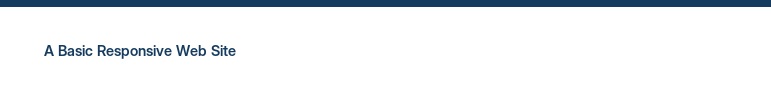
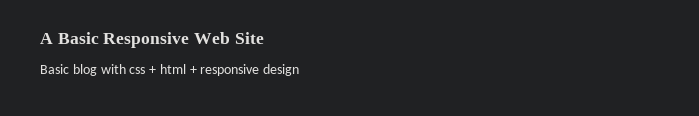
(236, 50) none -> [40,64,300,76] // Basic blog with css + html + responsive design

